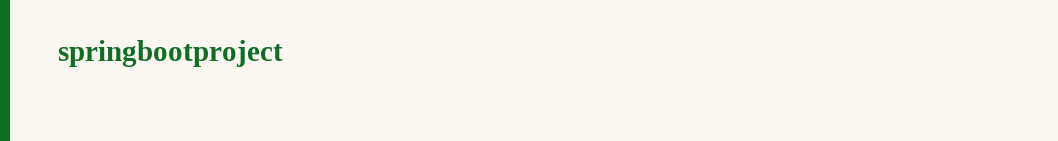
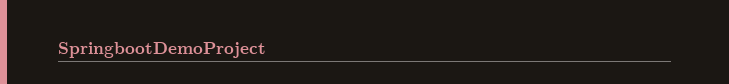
[58,40,283,67] springbootproject -> [58,42,266,58] SpringbootDemoProject

